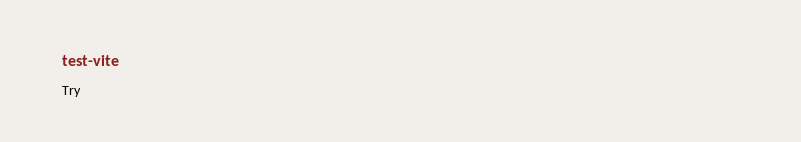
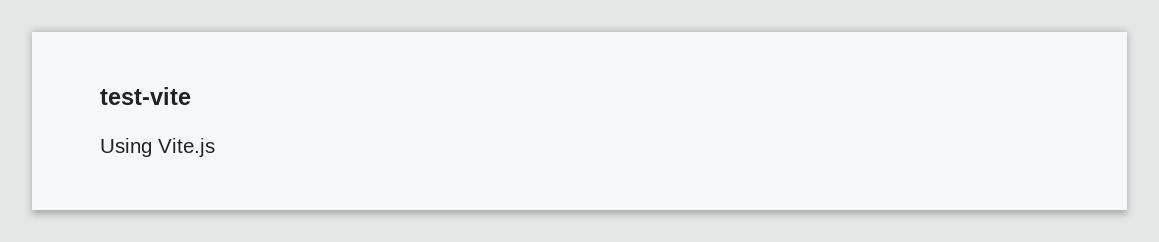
[62,86,81,97] Try -> [100,138,215,157] Using Vite.js

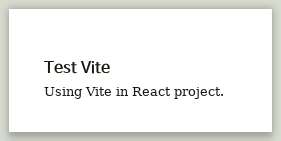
[100,87,191,105] test-vite -> [44,61,111,74] Test Vite
[158,138,215,157] Vite.js -> [85,87,224,99] Vite in React project.

